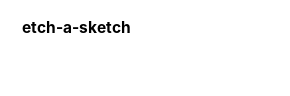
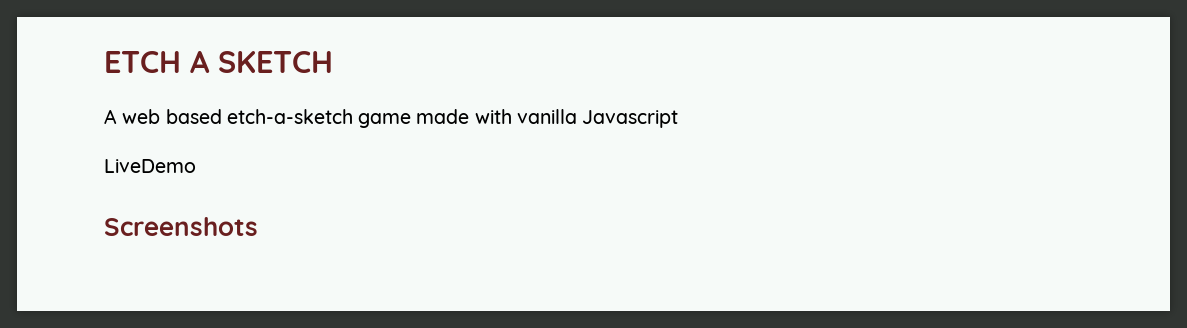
[22,21,131,33] etch-a-sketch -> [104,50,333,73] [104,109,679,128] [104,159,196,173] [104,217,258,236] ETCH A SKETCH // A web based etch-a-sketch game made with vanilla Javascript // LiveDemo // Screenshots

